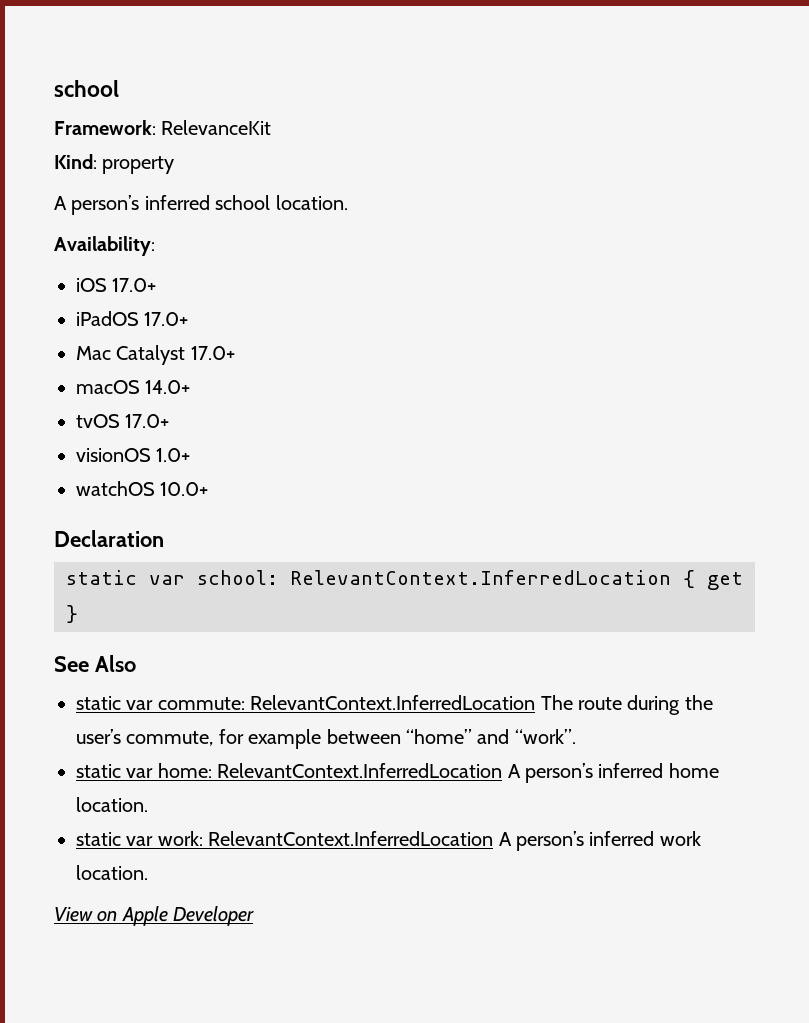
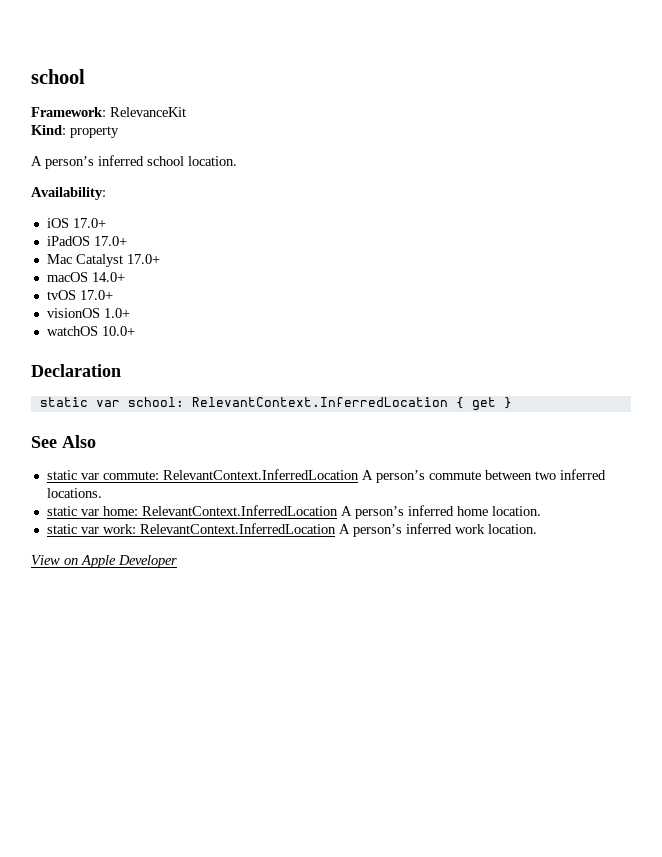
[540,695,713,715] [76,729,576,749] The route during the user’s commute, for example between “home” and “work”. -> [361,469,606,483] [46,488,102,498] A person’s commute between two inferred locations.

